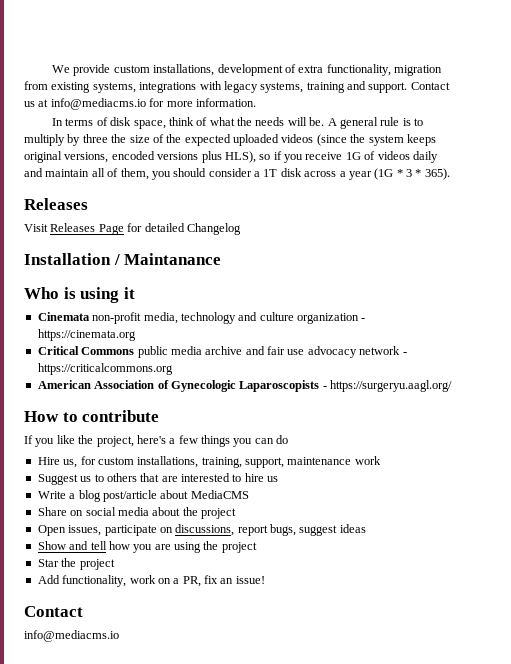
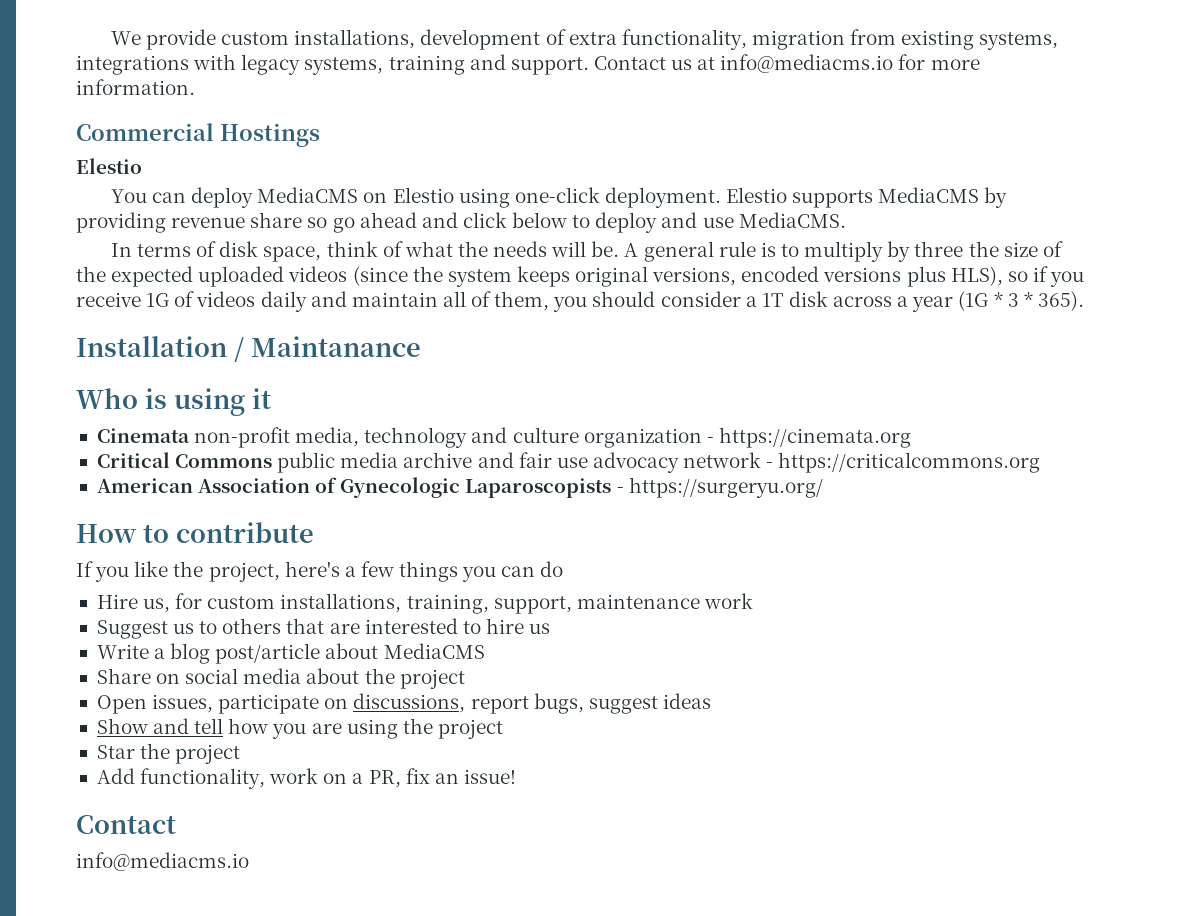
(256, 102) none -> [76,123,320,147] [76,158,142,174] [110,187,1008,208] [76,212,846,233] // Commercial Hostings // Elestio // You can deploy MediaCMS on Elestio using one-click deployment. Elestio supports MediaCMS by providing revenue share so go ahead and click below to deploy and use MediaCMS.
[24,198,88,210] [24,223,241,235] // Releases // Visit Releases Page for detailed Changelog -> (1084, 301) none
[330,380,452,392] https://surgeryu.aagl.org/ -> [628,477,823,498] https://surgeryu.org/

